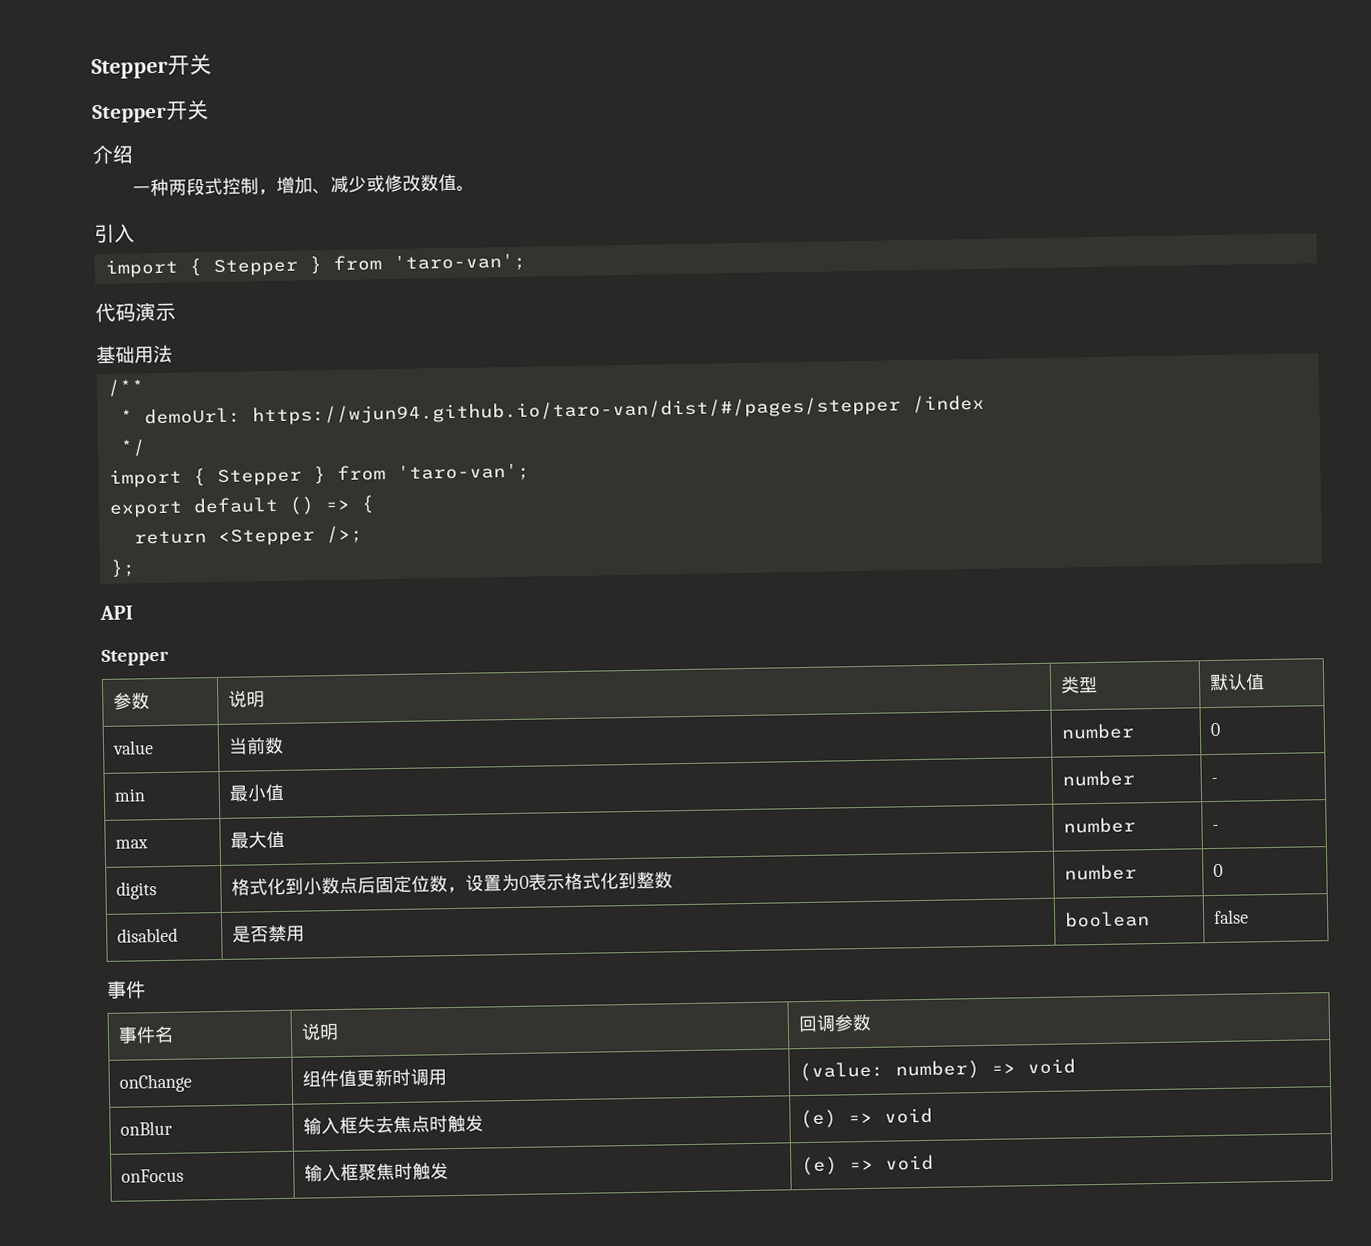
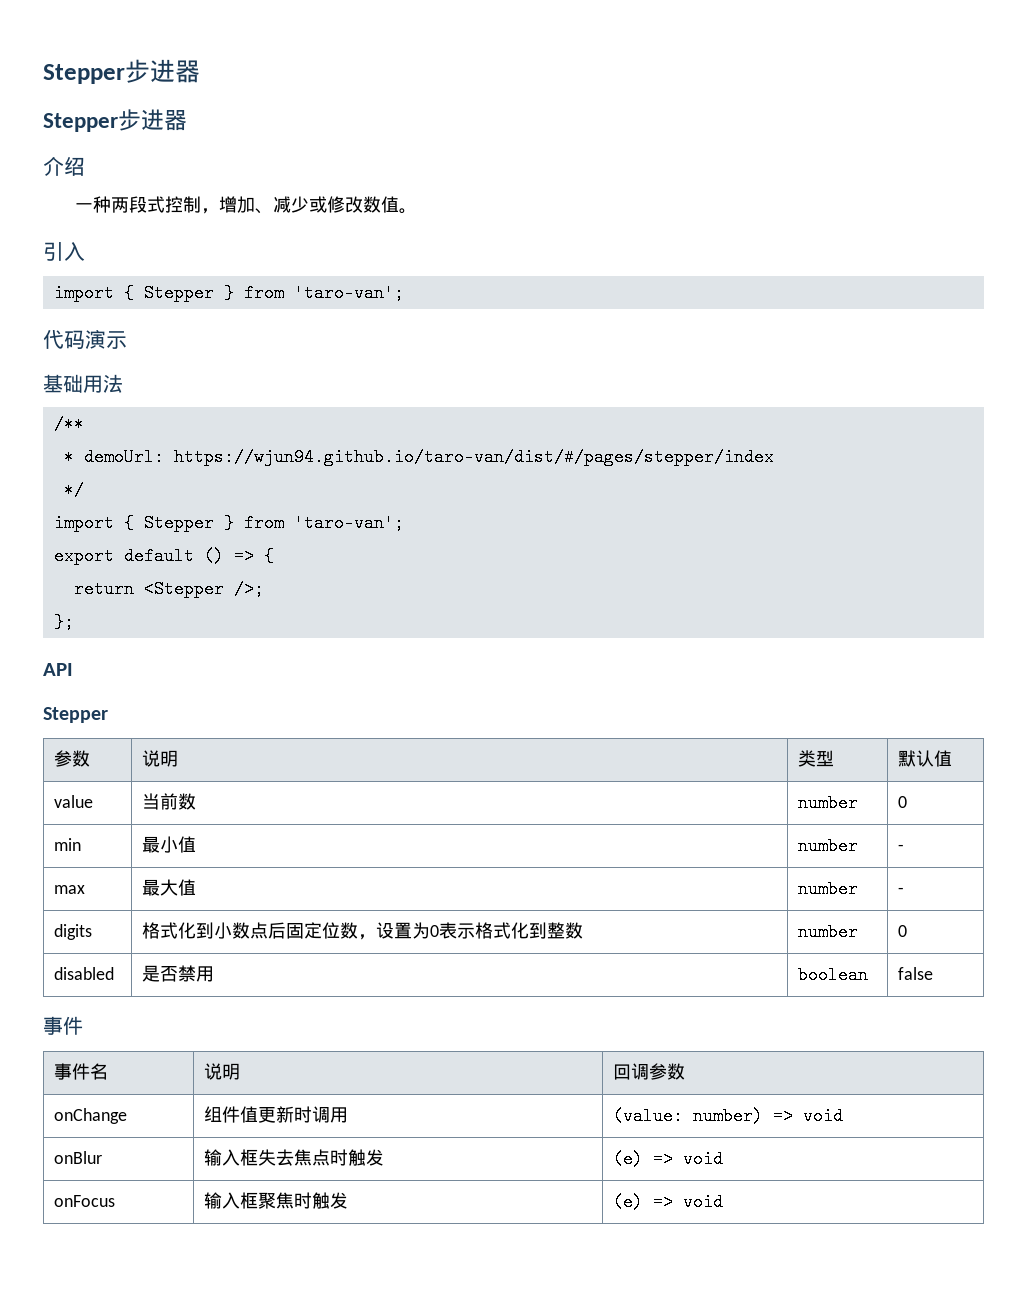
[91,54,212,80] [92,99,209,124] Stepper开关 // Stepper开关 -> [43,59,200,84] [43,109,187,132] Stepper步进器 // Stepper步进器
[251,394,985,426] https://wjun94.github.io/taro-van/dist/#/pages/stepper /index -> [173,448,774,466] https://wjun94.github.io/taro-van/dist/#/pages/stepper/index

